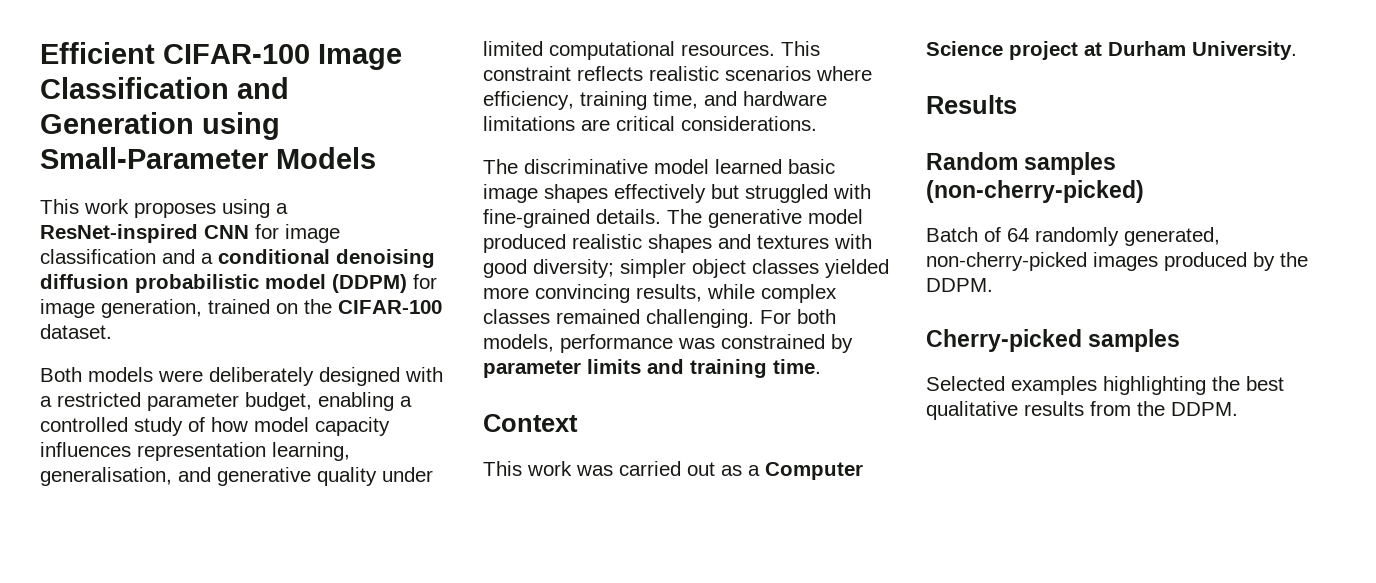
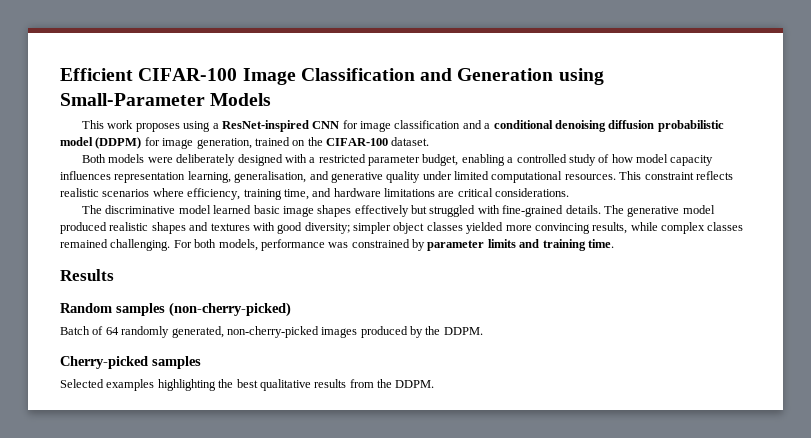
[483,414,578,432] [483,461,863,480] [926,41,1297,60] // Context // This work was carried out as a Computer Science project at Durham University. -> (614, 243) none

